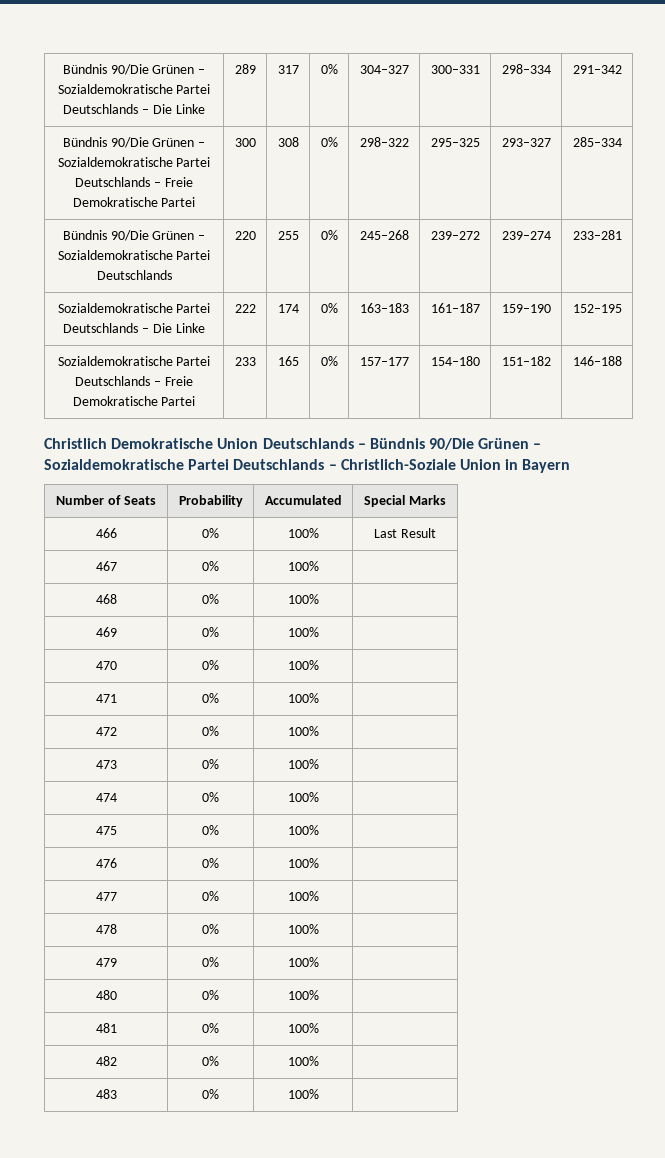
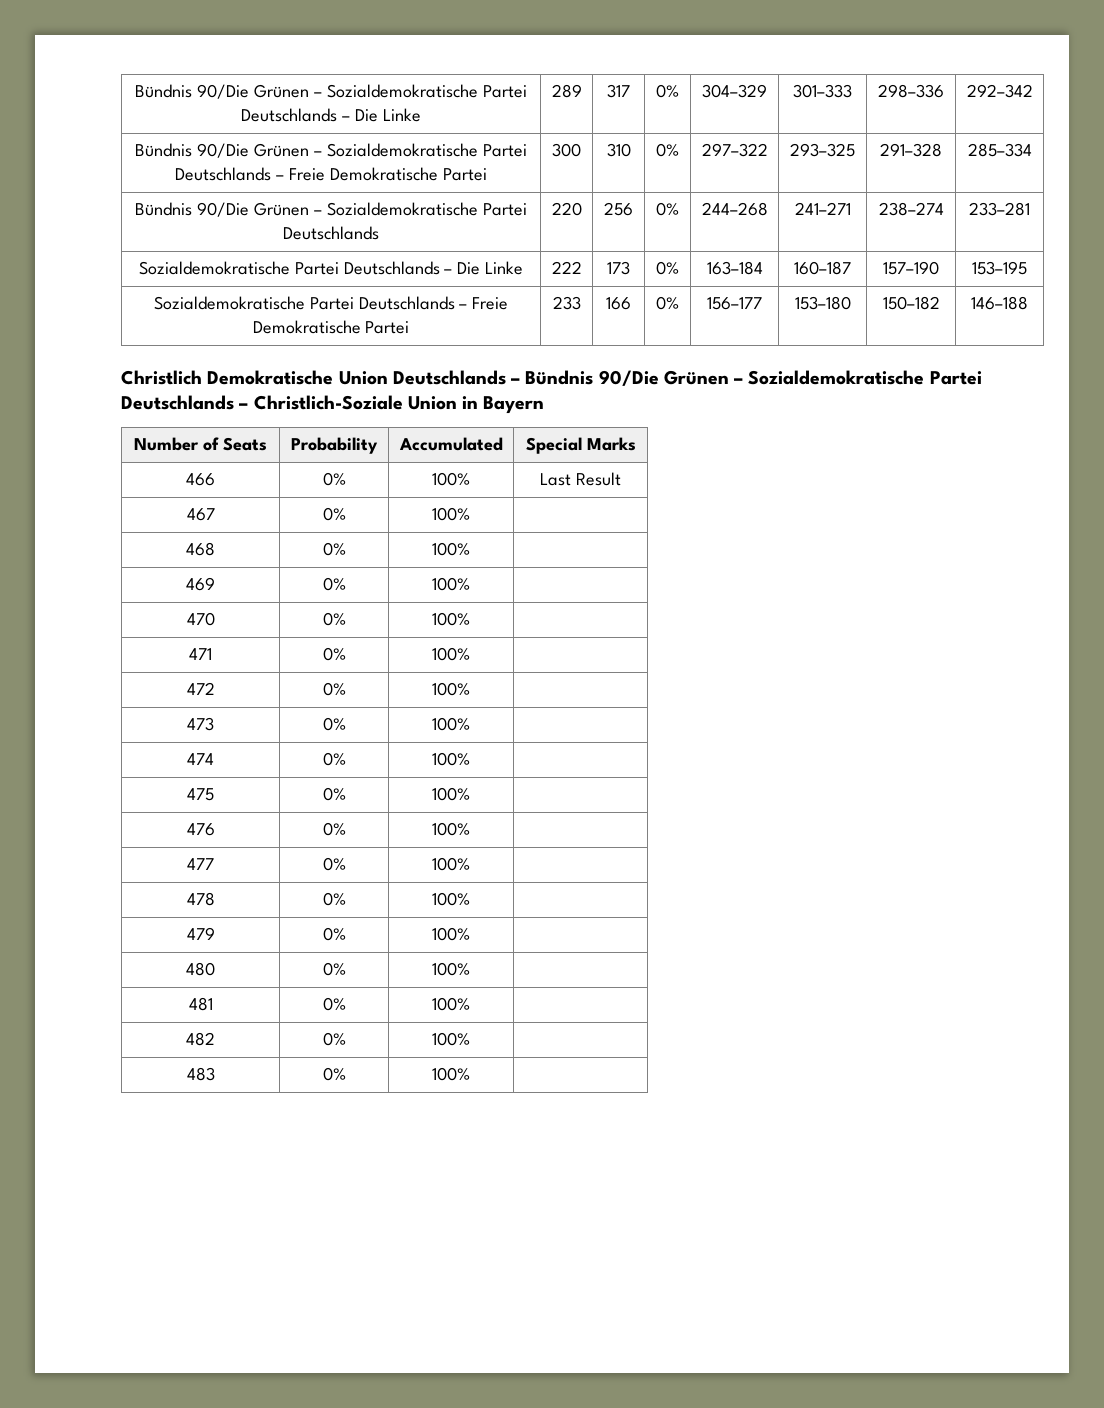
[359,65,409,74] [430,65,480,74] [501,64,551,74] [572,65,622,74] 304–327 | 300–331 | 298–334 | 291–342 -> [702,84,767,98] [793,84,852,98] [878,84,944,98] [966,84,1033,98] 304–329 | 301–333 | 298–336 | 292–342
[277,137,299,147] [320,137,338,147] [359,137,409,147] [430,138,480,147] [501,138,551,147] 308 | 0% | 298–322 | 295–325 | 293–327 -> [606,143,631,157] [656,143,679,157] [701,143,768,157] [790,143,855,157] [880,143,942,157] 310 | 0% | 297–322 | 293–325 | 291–328
[277,231,299,240] [320,230,338,240] [359,230,409,240] [430,231,480,240] [501,231,551,240] 255 | 0% | 245–268 | 239–272 | 239–274 -> [604,202,633,216] [656,202,679,216] [701,202,768,216] [794,202,851,215] [878,202,944,216] 256 | 0% | 244–268 | 241–271 | 238–274
[277,304,299,313] [320,303,338,313] [359,303,409,313] [430,303,480,313] [501,304,551,313] [572,304,622,313] 174 | 0% | 163–183 | 161–187 | 159–190 | 152–195 -> [607,261,630,275] [656,261,679,275] [706,261,763,275] [794,261,851,275] [883,261,939,275] [972,261,1027,275] 173 | 0% | 163–184 | 160–187 | 157–190 | 153–195
[277,356,299,366] [320,356,338,366] [359,357,409,366] [430,356,480,366] [501,356,551,366] 165 | 0% | 157–177 | 154–180 | 151–182 -> [606,297,631,310] [656,296,679,310] [707,297,762,310] [794,296,851,310] [882,296,940,310] 166 | 0% | 156–177 | 153–180 | 150–182

